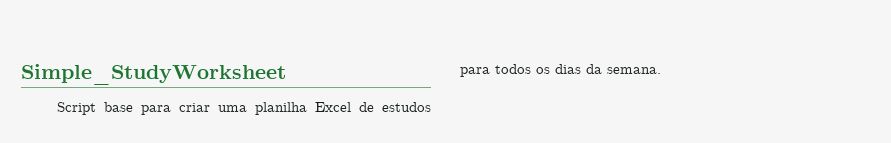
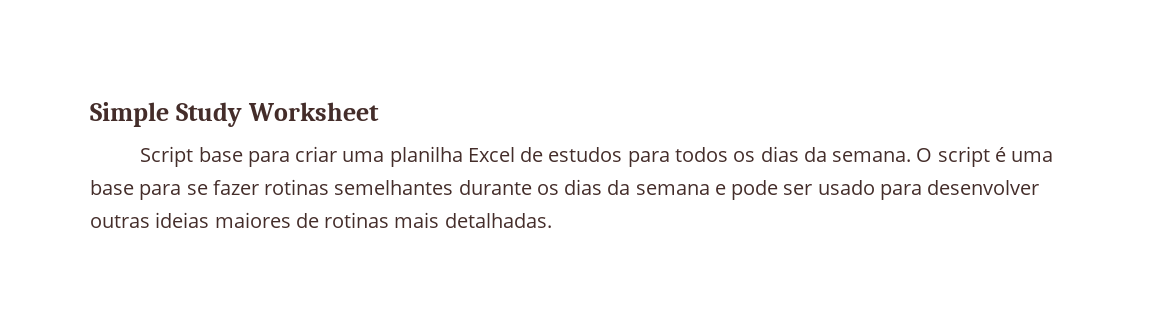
[21,64,286,85] Simple_StudyWorksheet -> [90,102,379,127] Simple Study Worksheet
(661, 70) none -> [916,146,1054,167] [90,179,1040,200] [90,212,552,228] O script é uma base para se fazer rotinas semelhantes durante os dias da semana e pode ser usado para desenvolver outras ideias maiores de rotinas mais detalhadas.

